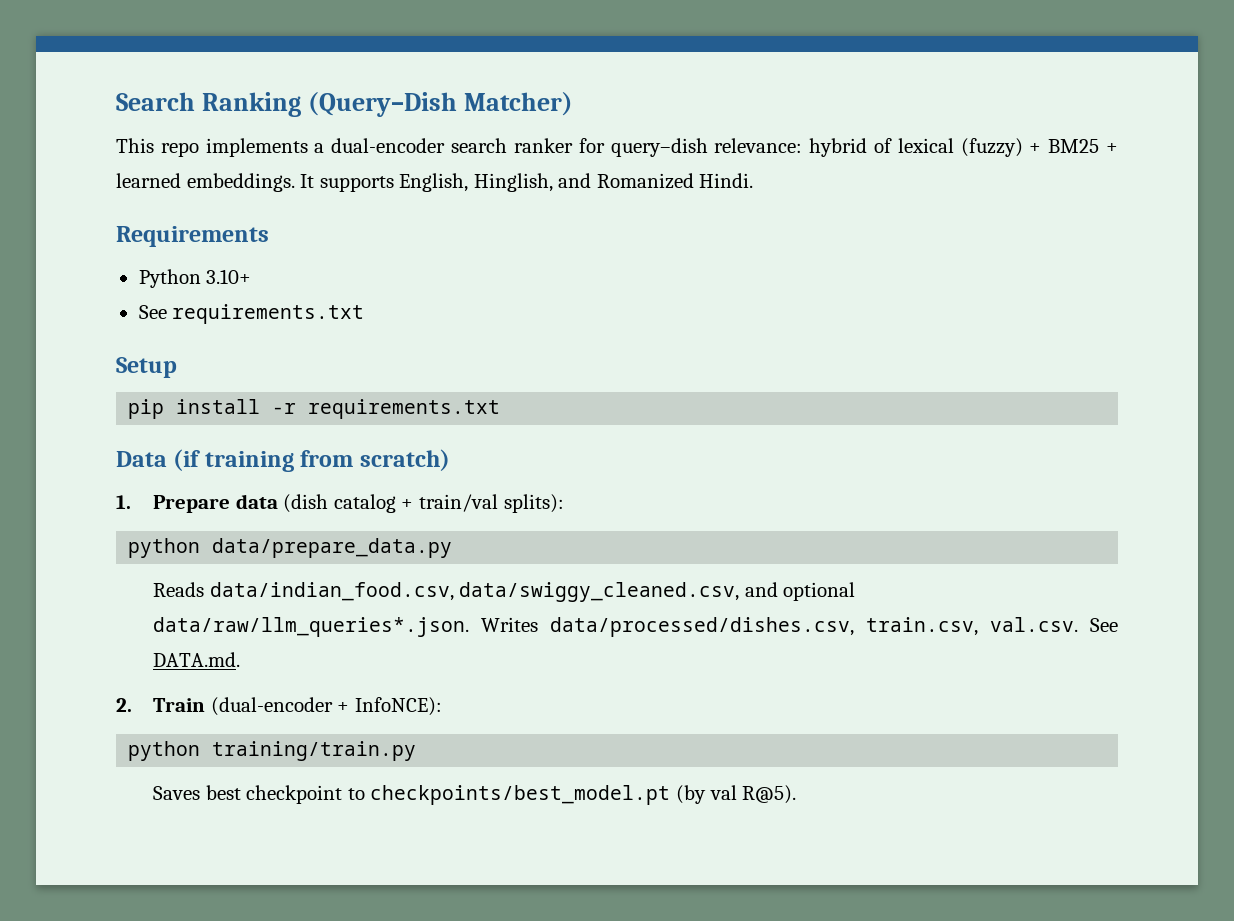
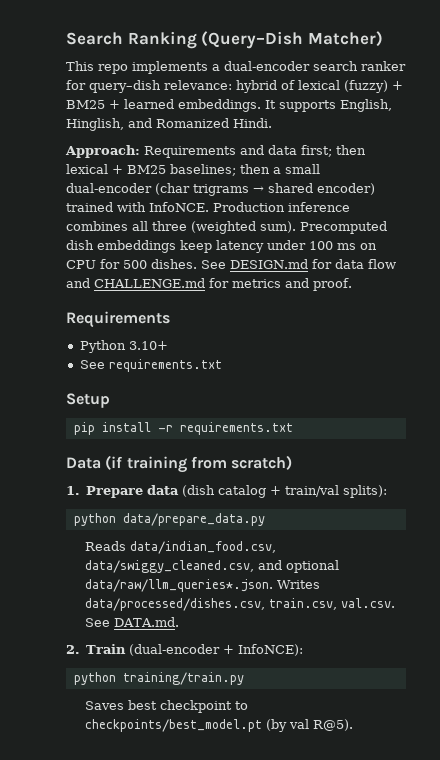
(754, 180) none -> [65,145,366,158] [66,164,320,176] [66,183,375,196] [66,202,350,212] [66,221,387,234] [66,240,377,253] [66,259,396,269] [66,278,352,291] // Approach: Requirements and data first; then lexical + BM25 baselines; then a small dual-encoder (char trigrams → shared encoder) trained with InfoNCE. Production inference combines all three (weighted sum). Precomputed dish embeddings keep latency under 100 ms on CPU for 500 dishes. See DESIGN.md for data flow and CHALLENGE.md for metrics and proof.

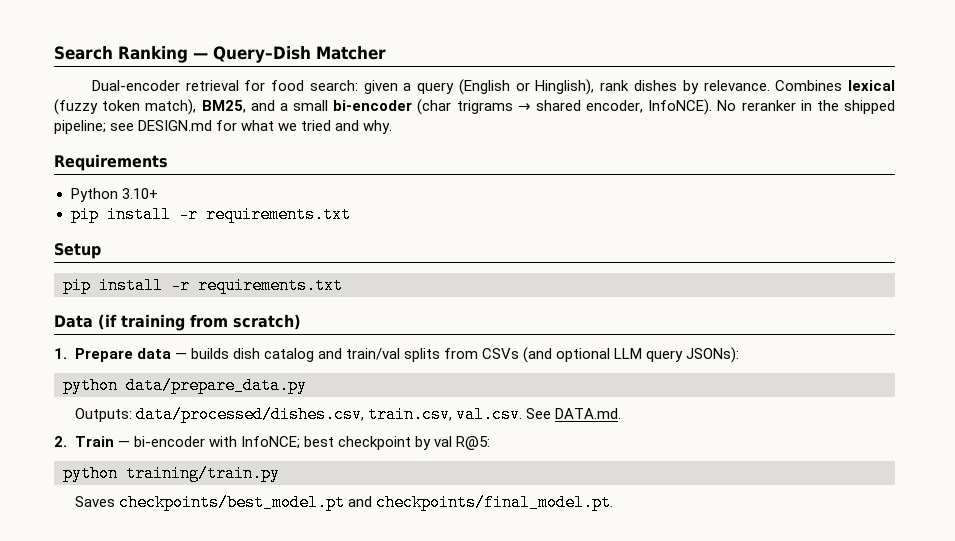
[201,31,383,49] [66,61,406,74] [66,80,403,93] [66,99,392,112] [66,118,272,131] [65,145,366,158] [66,164,270,176] (Query–Dish Matcher) // This repo implements a dual-encoder search ranker for query–dish relevance: hybrid of lexical (fuzzy) + BM25 + learned embeddings. It supports English, Hinglish, and Romanized Hindi. // Approach: Requirements and data first; then lexical + BM25 baselines; then -> [193,46,386,63] [91,79,895,95] [54,99,275,115] — Query–Dish Matcher // Dual-encoder retrieval for food search: given a query (English or Hinglish), rank dishes by relevance. Combines lexical (fuzzy token match), BM25, and
[66,183,152,193] dual-encoder -> [333,100,413,111] bi-encoder
[317,183,375,195] [66,202,350,212] [66,221,387,234] [66,240,377,253] [66,259,396,269] [66,278,352,291] encoder) trained with InfoNCE. Production inference combines all three (weighted sum). Precomputed dish embeddings keep latency under 100 ms on CPU for 500 dishes. See DESIGN.md for data flow and CHALLENGE.md for metrics and proof. -> [586,99,895,115] [54,120,393,134] encoder, InfoNCE). No reranker in the shipped pipeline; see DESIGN.md for what we tried and why.
[79,360,105,369] See -> [70,206,198,223] pip install -r
[182,485,388,498] [73,513,265,526] [85,541,277,554] [85,560,340,573] [85,579,321,592] (dish catalog + train/val splits): // python data/prepare_data.py // Reads data/indian_food.csv, data/swiggy_cleaned.csv, and optional data/raw/llm_queries*.json. Writes -> [174,347,740,363] [63,377,307,394] [74,408,132,422] — builds dish catalog and train/val splits from CSVs (and optional LLM query JSONs): // python data/prepare_data.py // Outputs:
[129,644,304,656] [73,672,244,685] [85,700,249,713] [85,719,354,732] (dual-encoder + InfoNCE): // python training/train.py // Saves best checkpoint to checkpoints/best_model.pt (by val R@5). -> [117,436,491,450] [63,465,280,482] [74,494,613,511] — bi-encoder with InfoNCE; best checkpoint by val R@5: // python training/train.py // Saves checkpoints/best_model.pt and checkpoints/final_model.pt.

